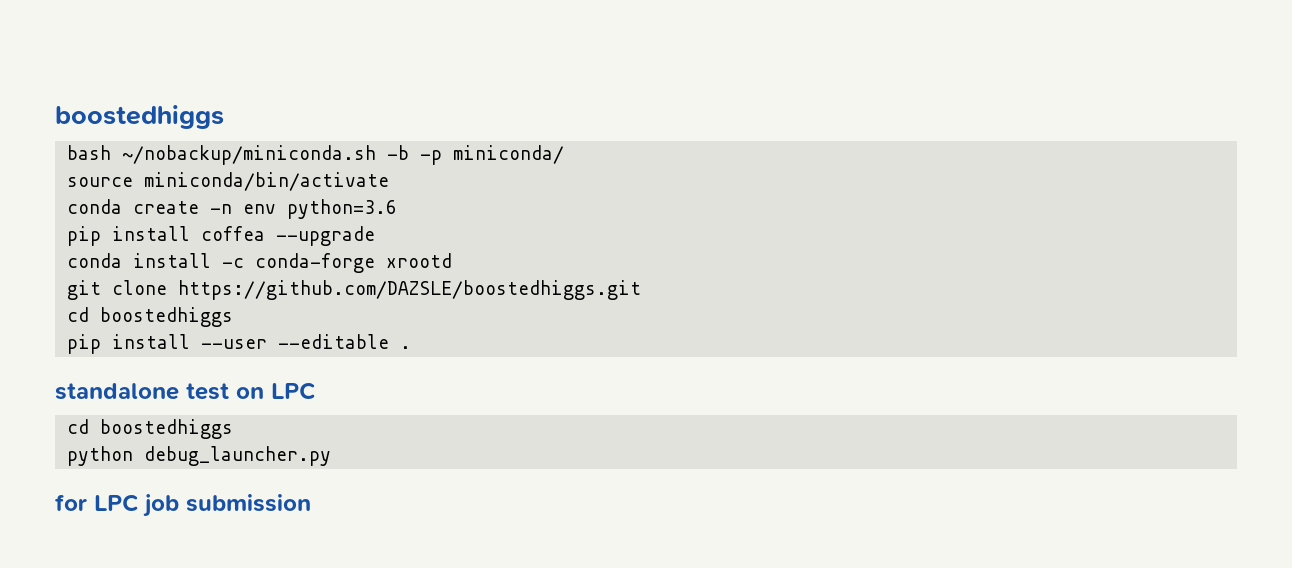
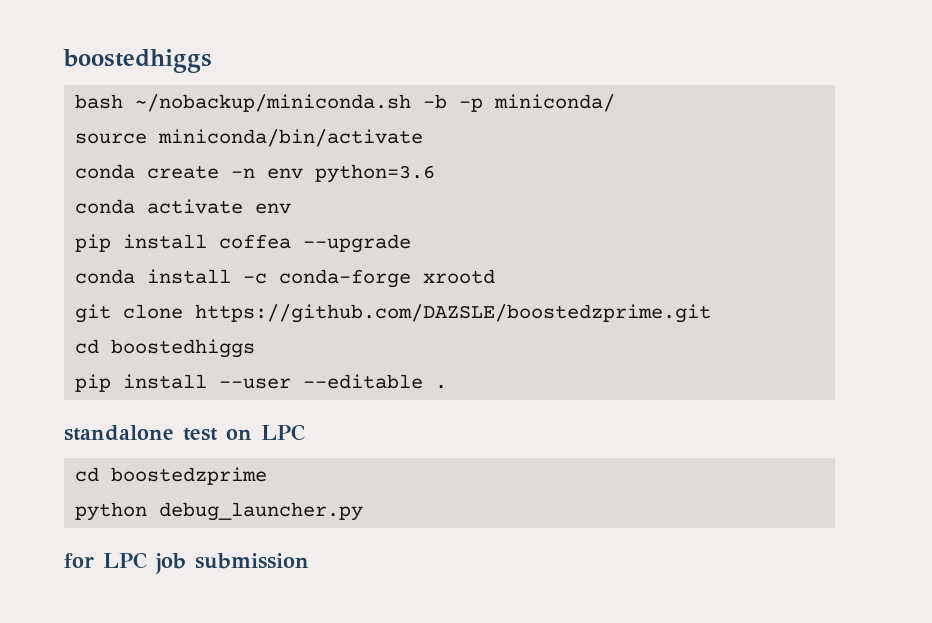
(397, 209) none -> [75,199,292,214] // conda activate env
[178,280,641,300] https://github.com/DAZSLE/boostedhiggs.git -> [195,304,712,323] https://github.com/DAZSLE/boostedzprime.git
[100,419,233,439] boostedhiggs -> [111,467,268,485] boostedzprime

